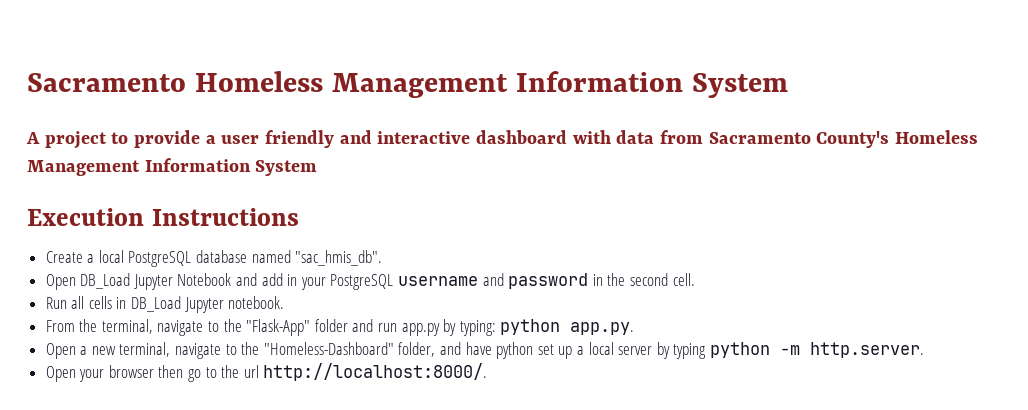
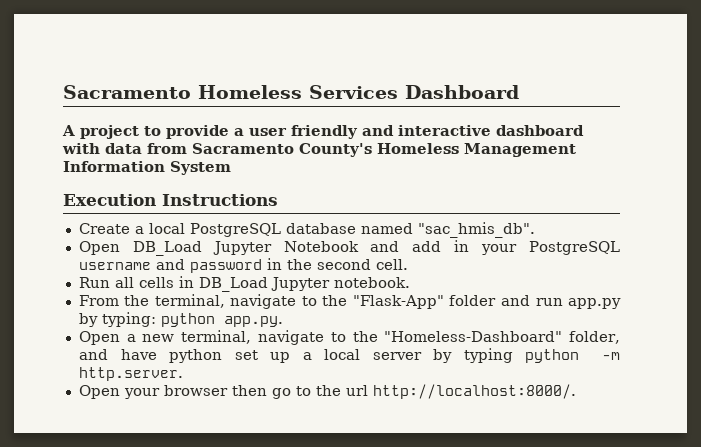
[331,71,788,98] Management Information System -> [309,85,519,99] Services Dashboard

